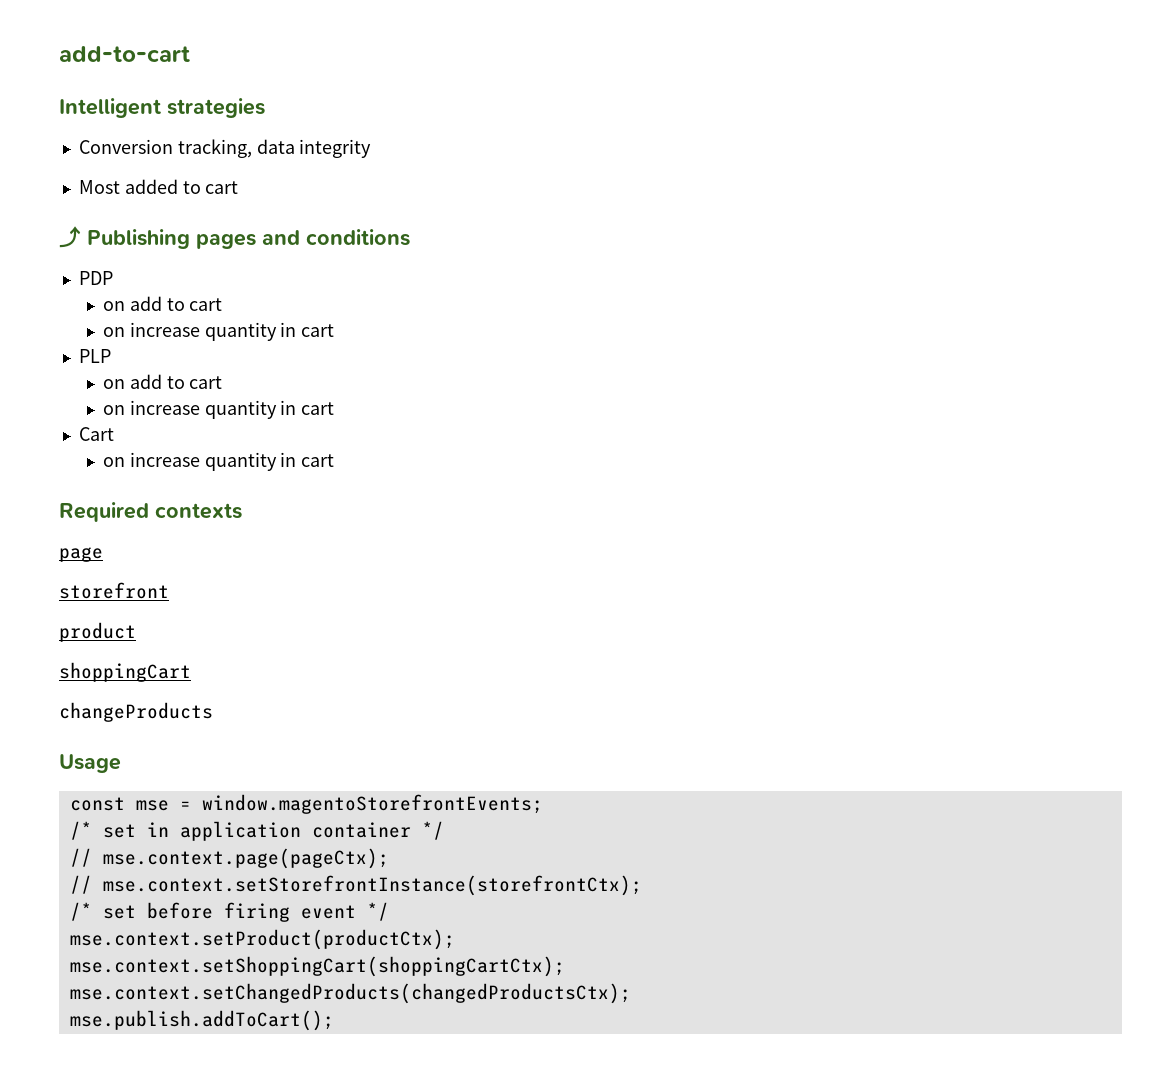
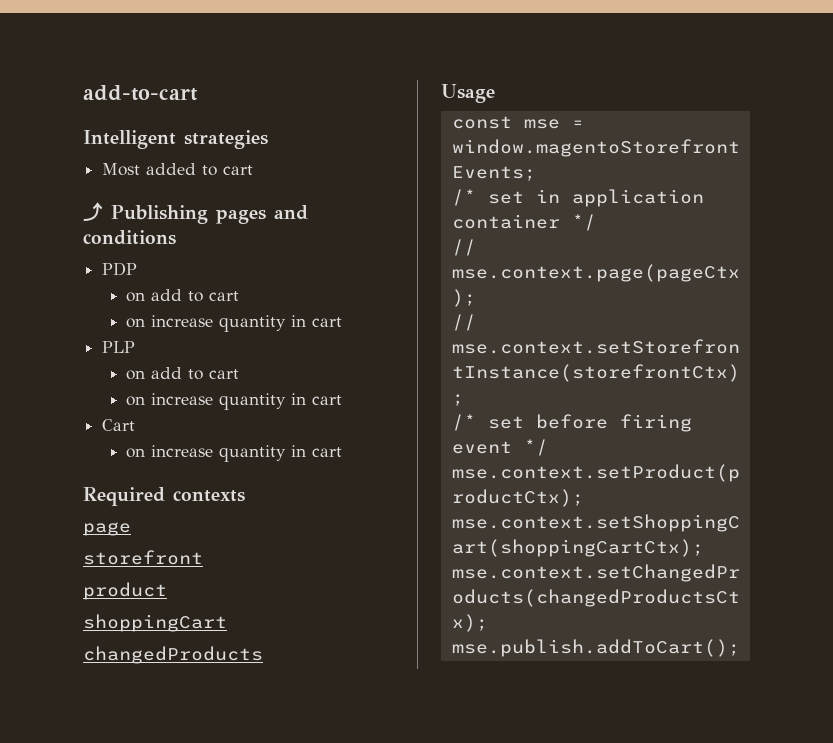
[78,139,372,158] // Conversion tracking, data integrity -> (268, 139) none
[59,702,213,722] changeProducts -> [83,646,263,664] changedProducts

